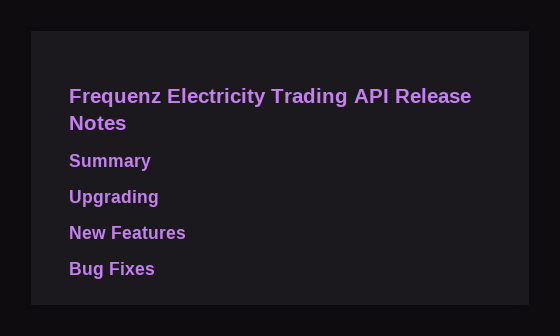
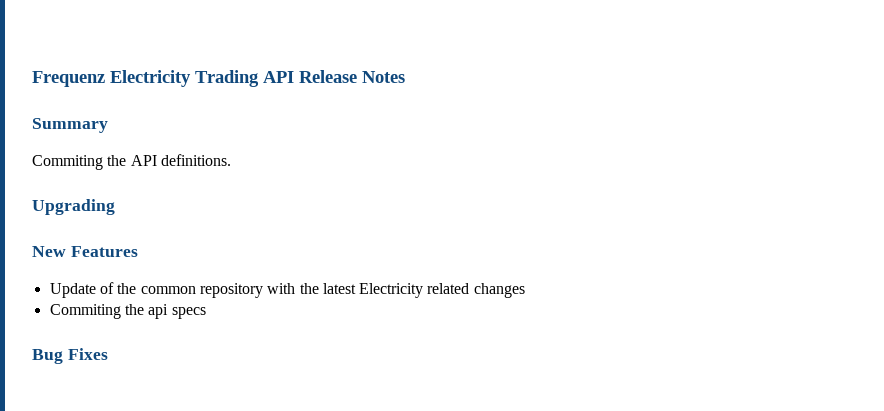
(151, 162) none -> [32,154,231,170] // Commiting the API definitions.
(186, 232) none -> [49,282,525,298] [49,304,206,319] // Update of the common repository with the latest Electricity related changes // Commiting the api specs

